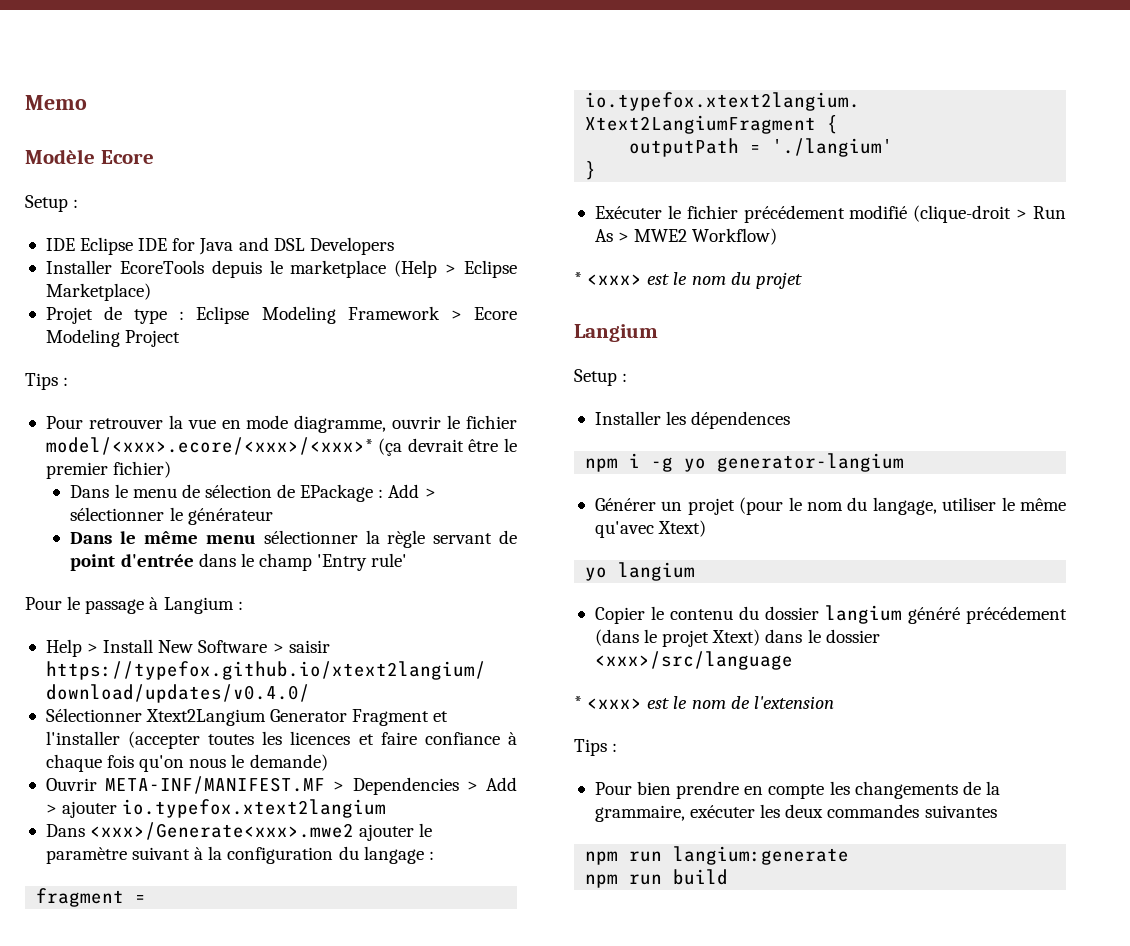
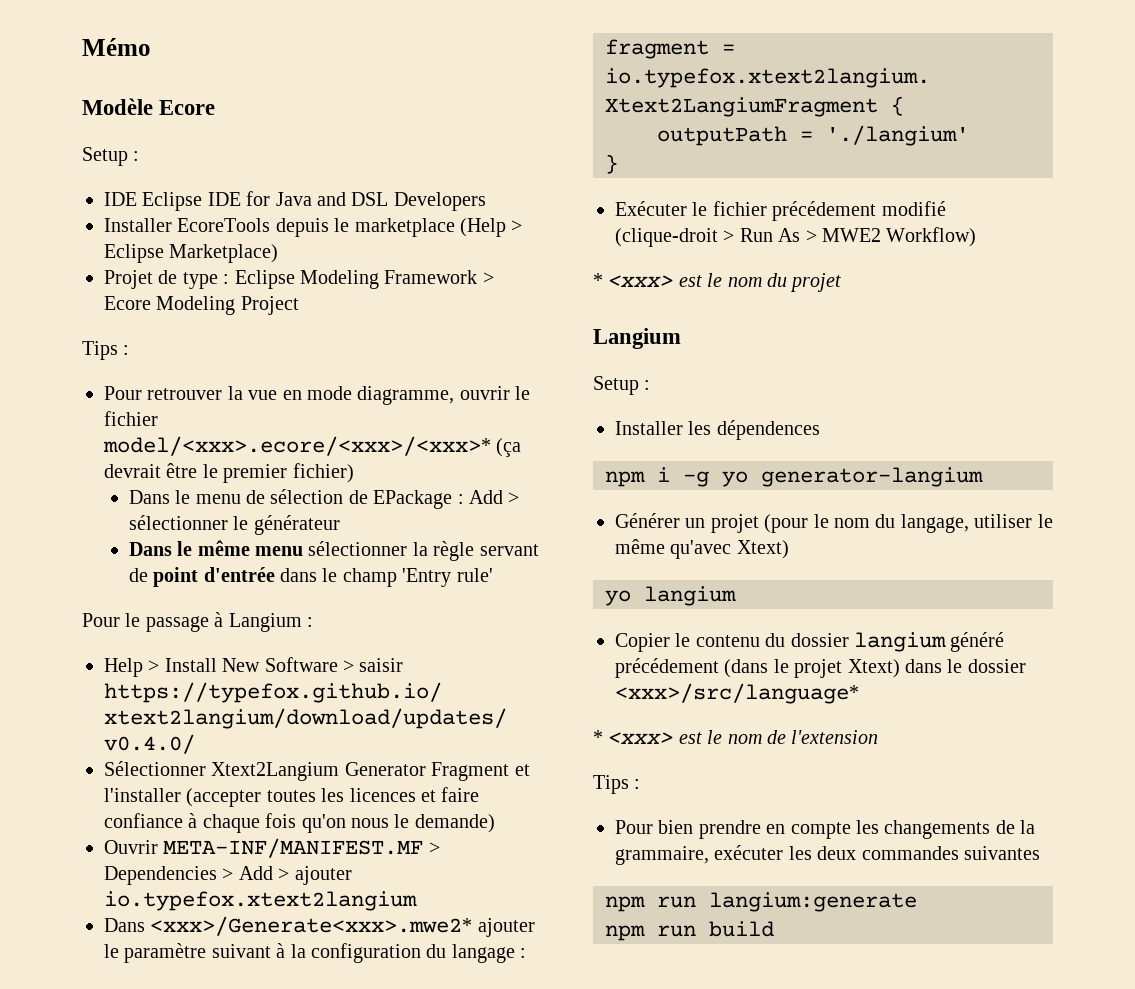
[25,95,87,110] Memo -> [82,38,151,56] Mémo
[90,822,355,840] <xxx>/Generate<xxx>.mwe2 -> [150,916,473,936] <xxx>/Generate<xxx>.mwe2*
[594,651,793,670] <xxx>/src/language -> [615,683,859,704] <xxx>/src/language*

